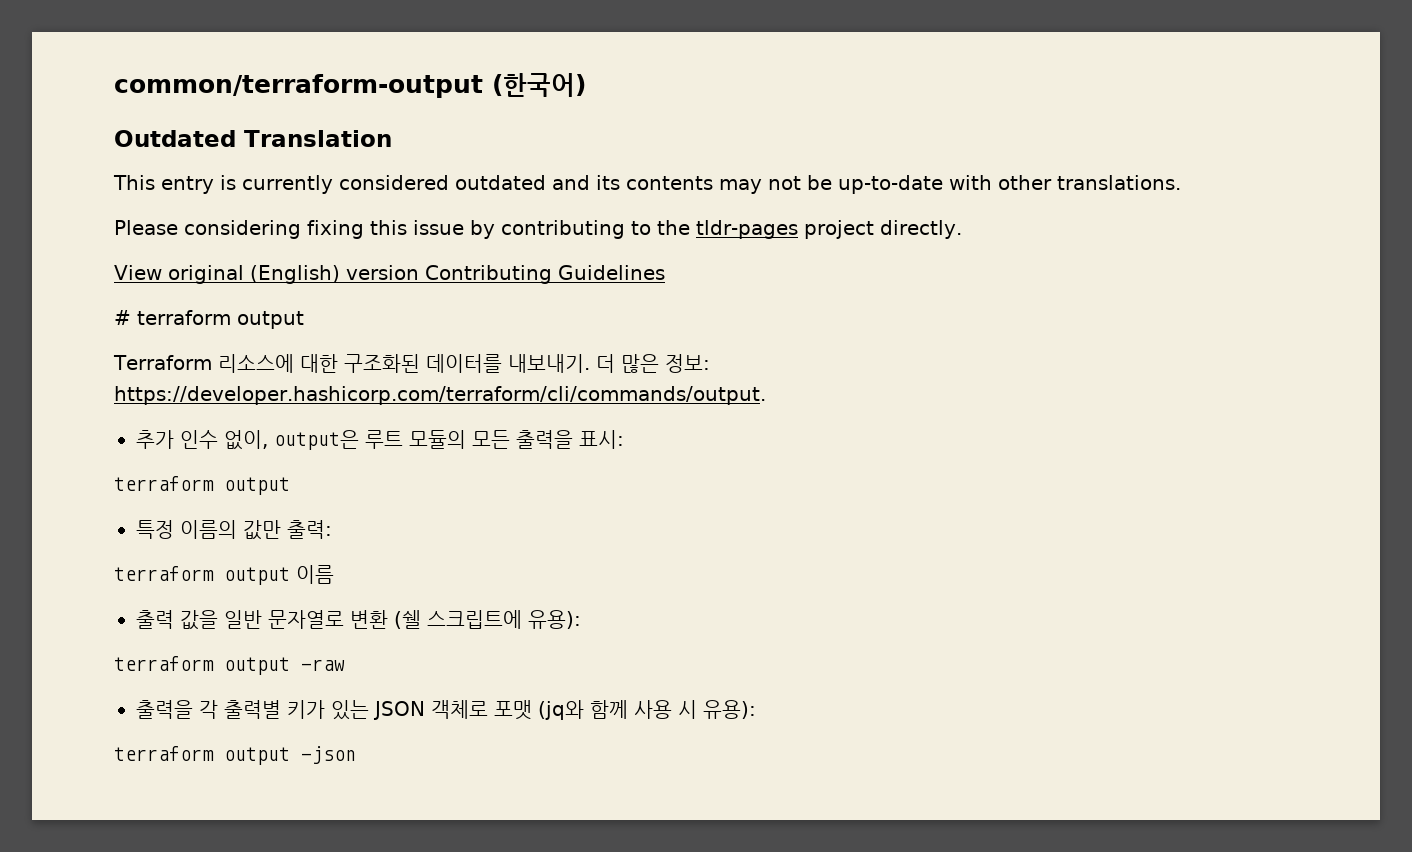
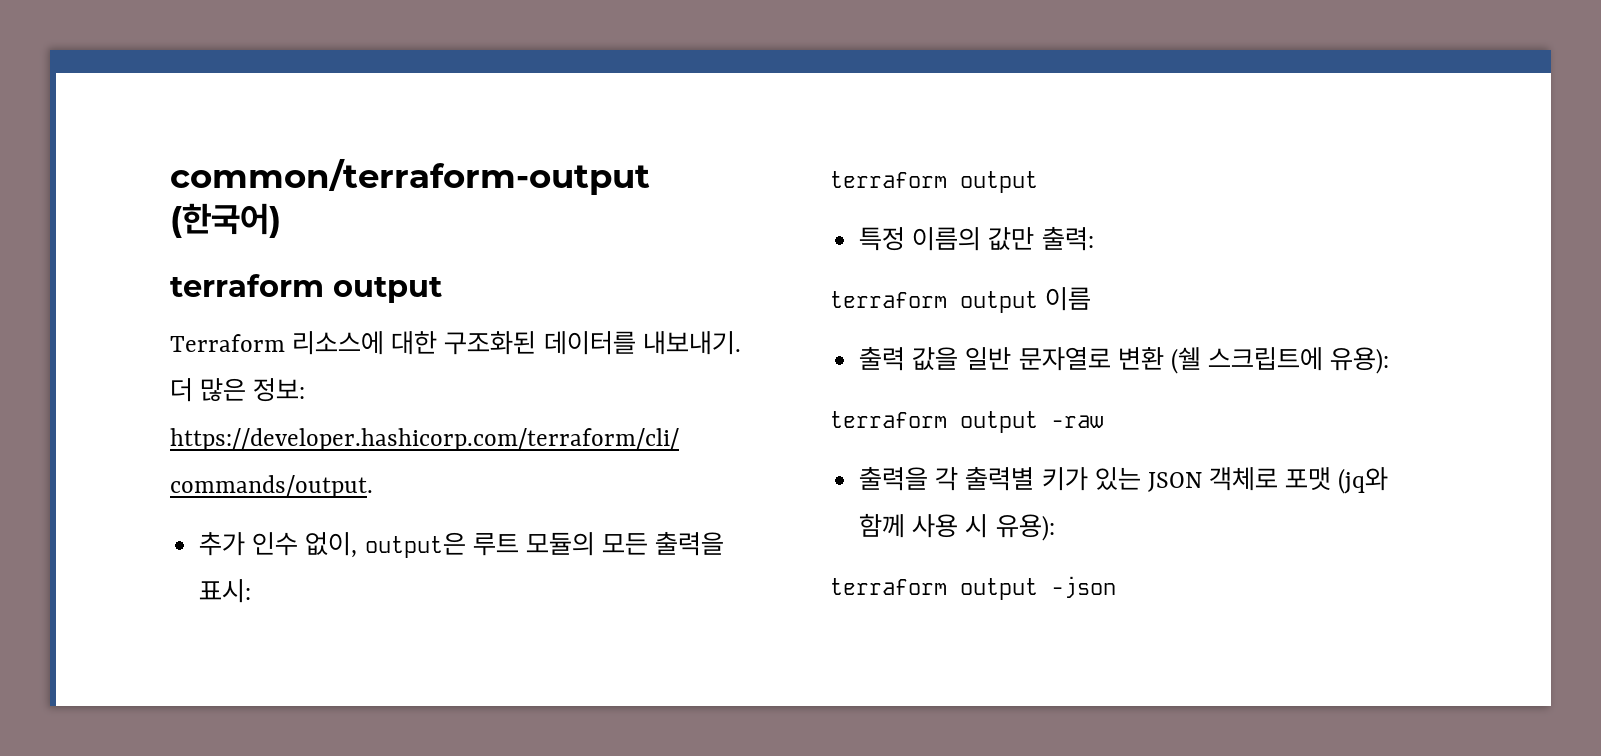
[114,130,392,147] [113,175,1181,194] [114,220,962,239] [114,265,665,284] [114,310,131,325] Outdated Translation // This entry is currently considered outdated and its contents may not be up-to-date with other translations. // Please considering fixing this issue by contributing to the tldr-pages project directly. // View original (English) version Contributing Guidelines // # -> (281, 220) none

